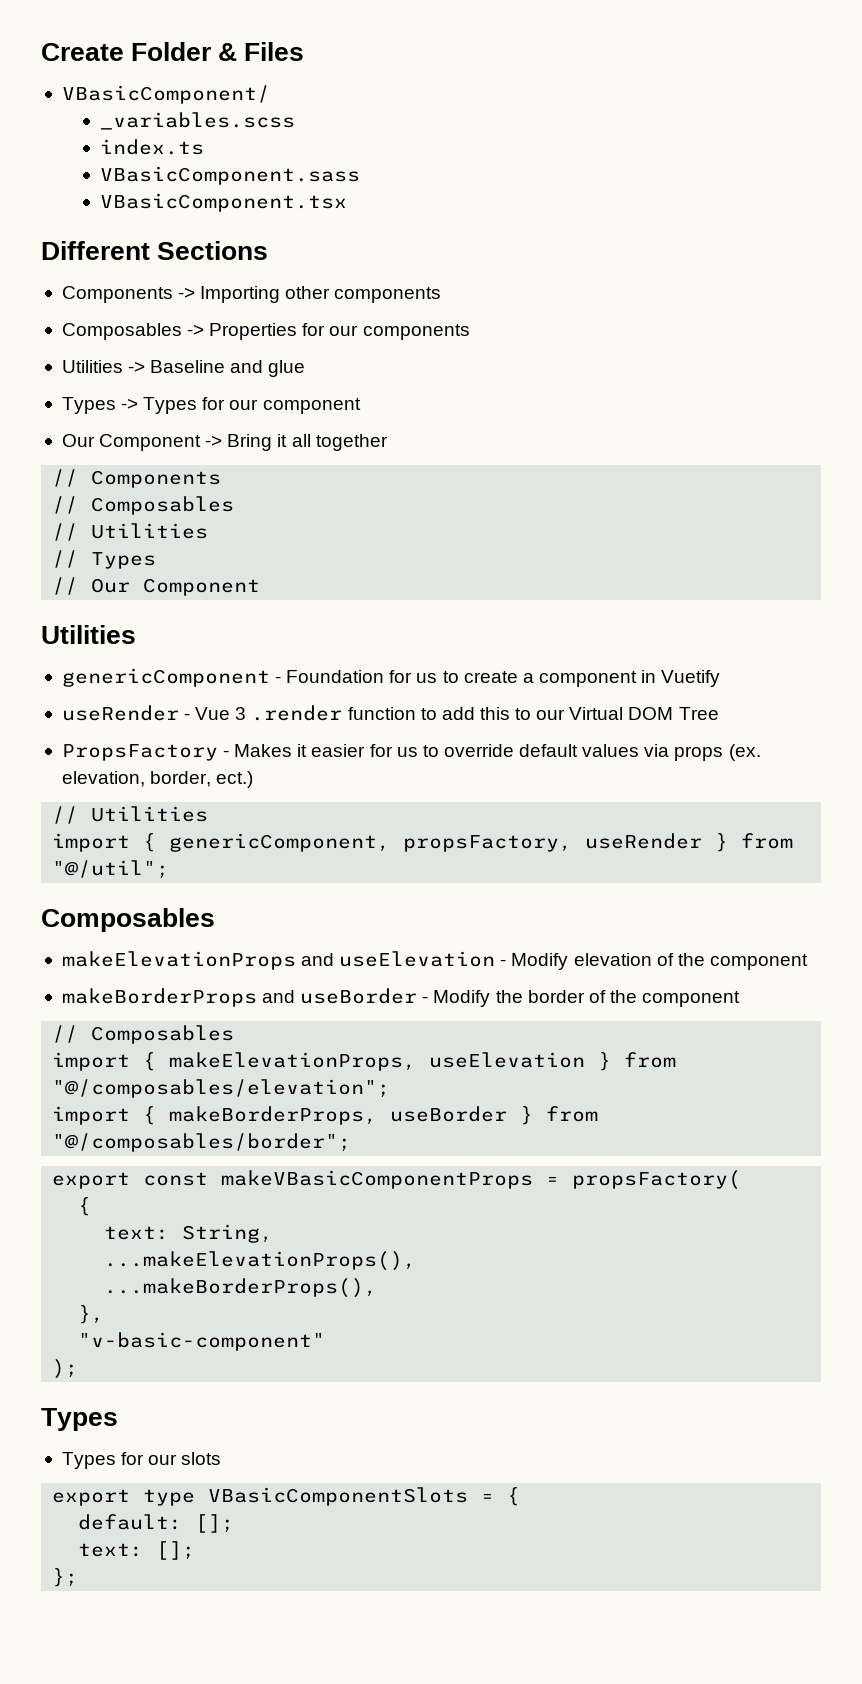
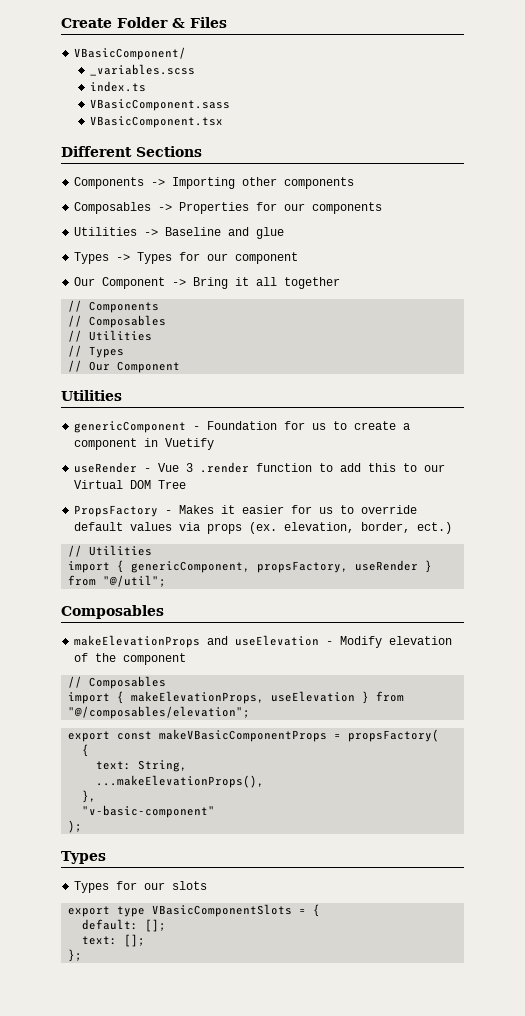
[61,988,741,1007] // makeBorderProps and useBorder - Modify the border of the component -> (187, 659) none
[52,1106,599,1125] [52,1133,352,1152] // import { makeBorderProps, useBorder } from "@/composables/border"; -> (251, 712) none
[104,1278,378,1298] // ...makeBorderProps(), -> (265, 781) none

